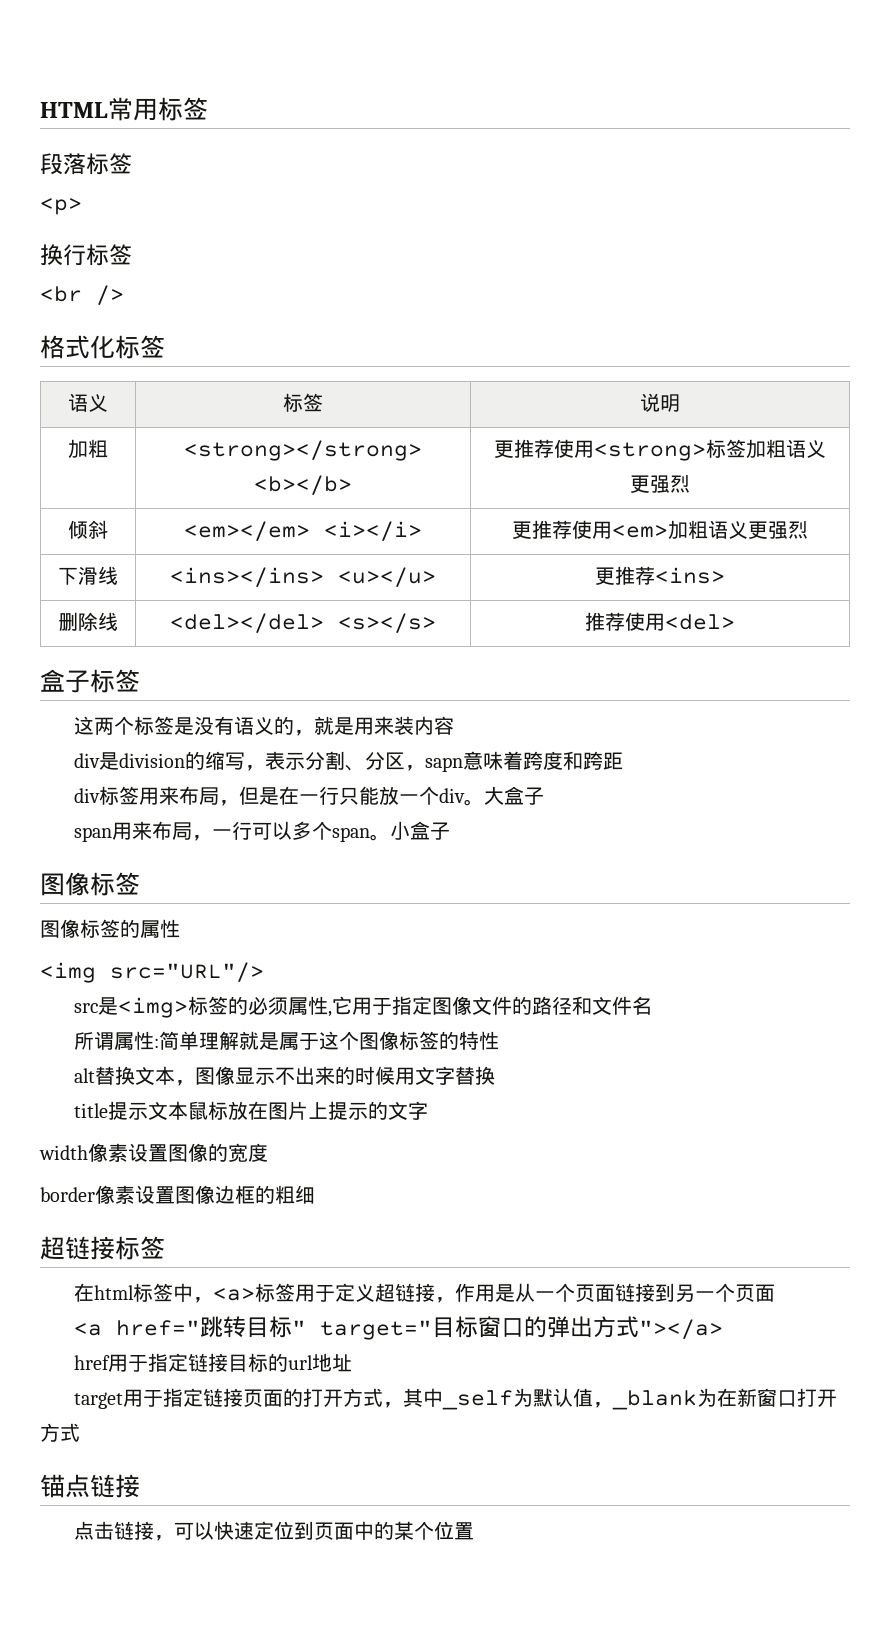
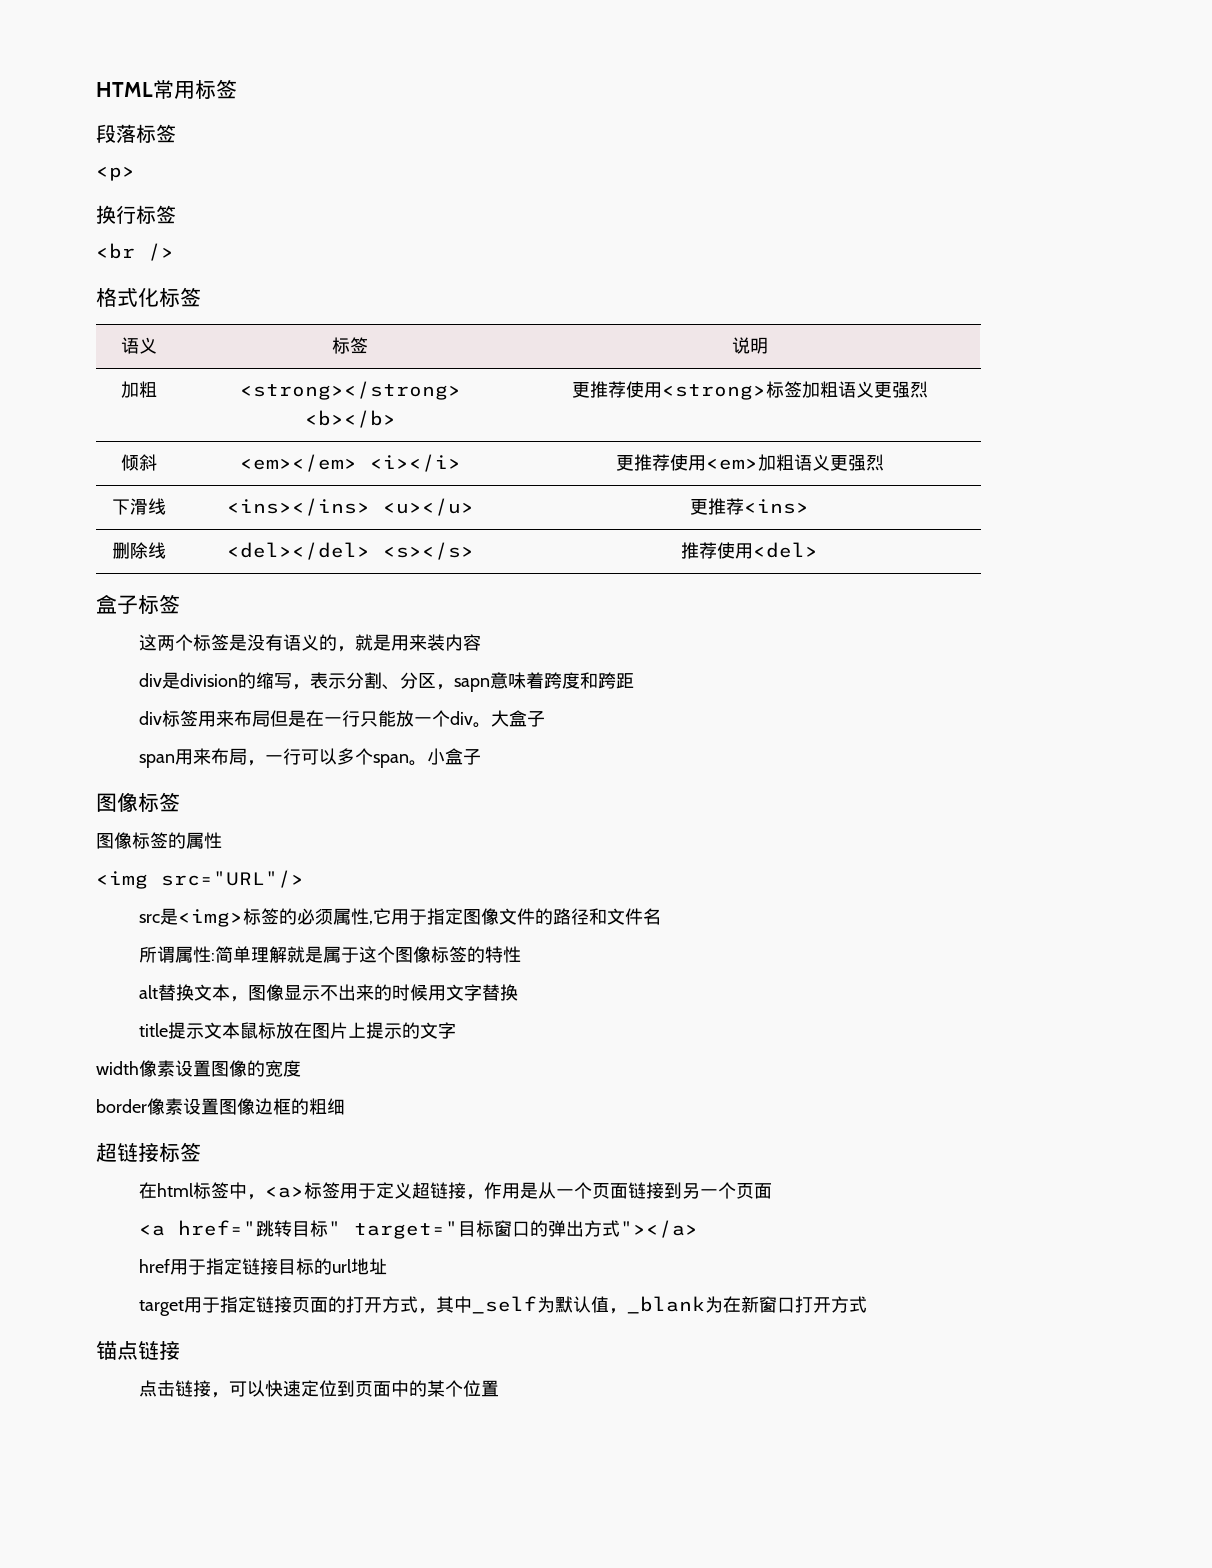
[219,800,240,806] ， -> (270, 718) none

